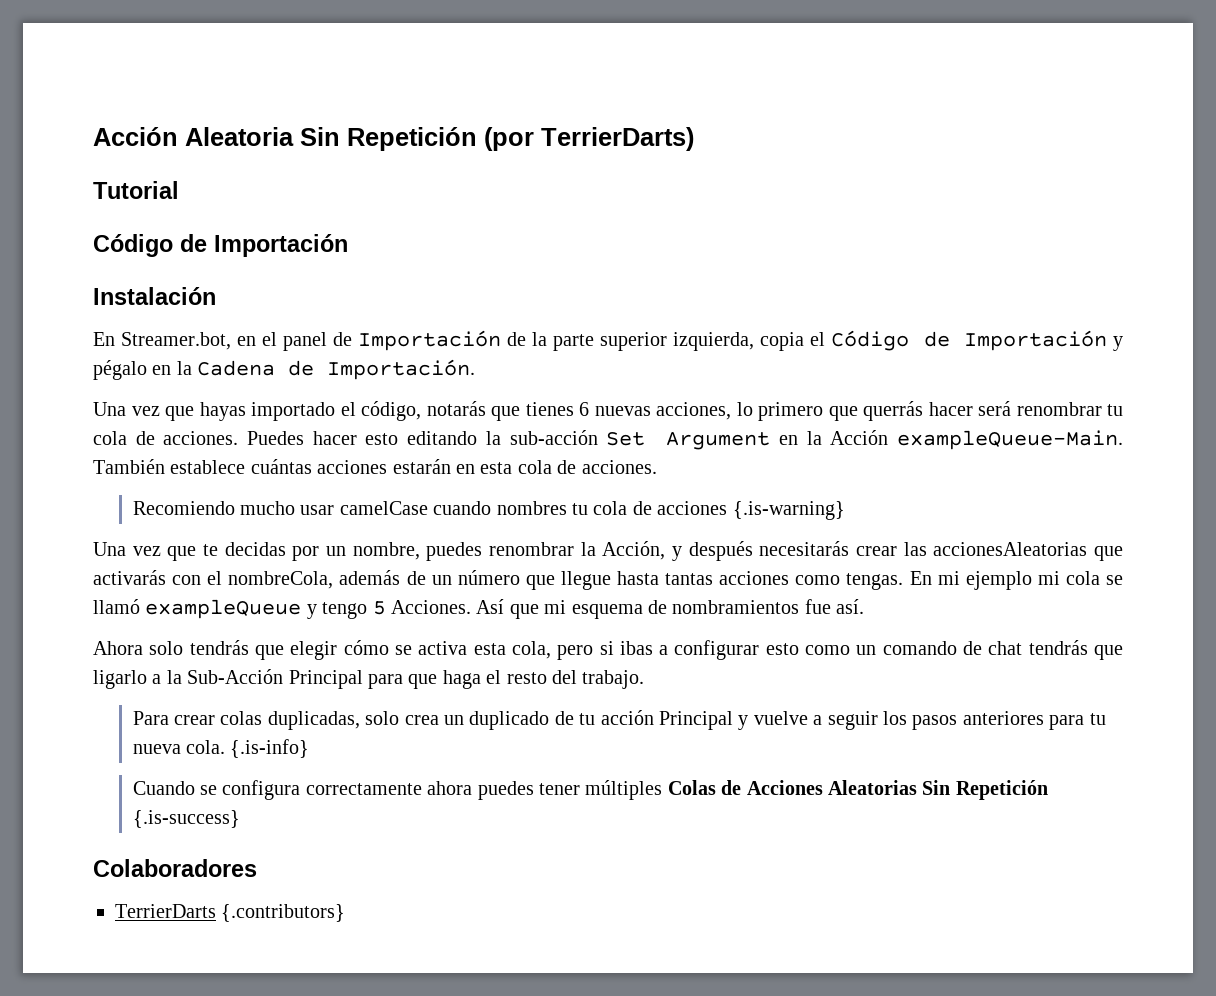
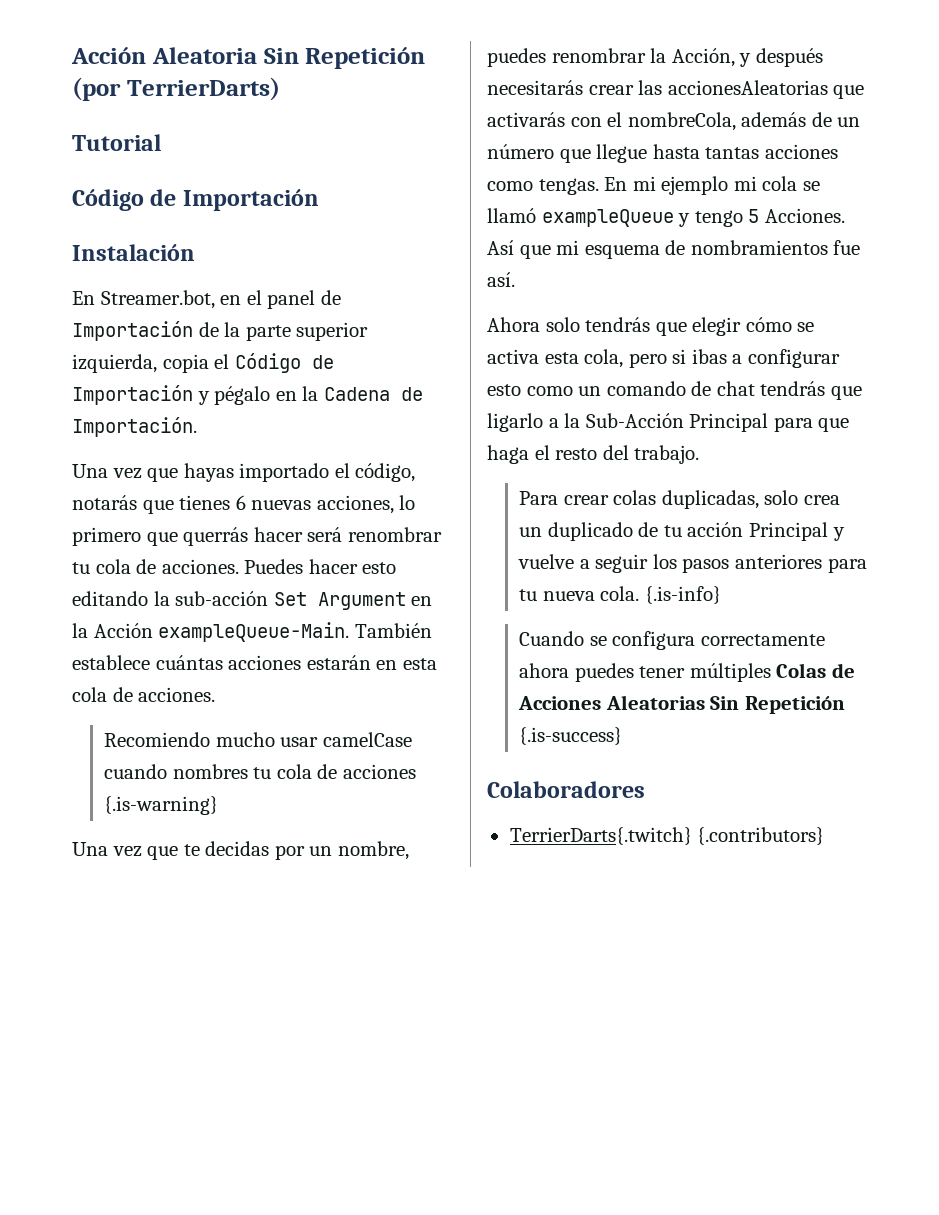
[115,904,216,918] TerrierDarts -> [509,827,692,845] TerrierDarts{.twitch}

